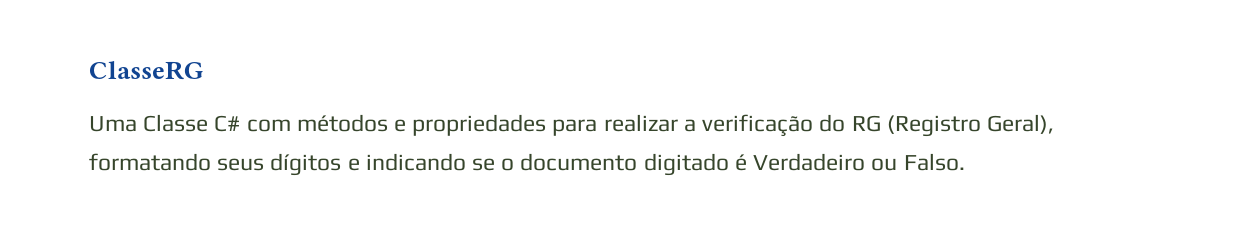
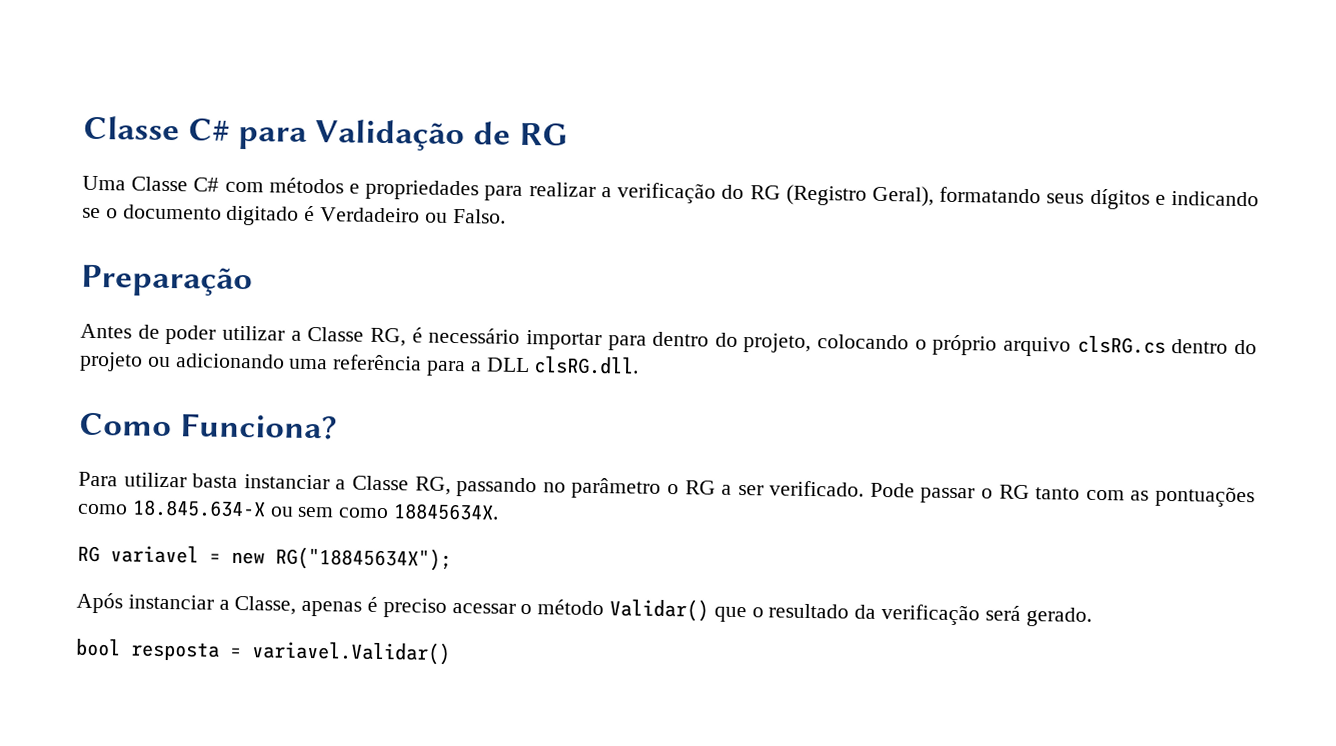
[89,61,203,80] ClasseRG -> [83,115,569,152] Classe C# para Validação de RG
(965, 162) none -> [81,264,253,298] [80,323,1257,357] [79,351,640,377] [79,412,339,440] [78,471,1255,508] [77,499,500,521] [77,545,452,571] [76,592,1092,627] [75,638,451,665] // Preparação // Antes de poder utilizar a Classe RG, é necessário importar para dentro do projeto, colocando o próprio arquivo clsRG.cs dentro do projeto ou adicionando uma referência para a DLL clsRG.dll. // Como Funciona? // Para utilizar basta instanciar a Classe RG, passando no parâmetro o RG a ser verificado. Pode passar o RG tanto com as pontuações como 18.845.634-X ou sem como 18845634X. // RG variavel = new RG("18845634X"); // Após instanciar a Classe, apenas é preciso acessar o método Validar() que o resultado da verificação será gerado. // bool resposta = variavel.Validar()

